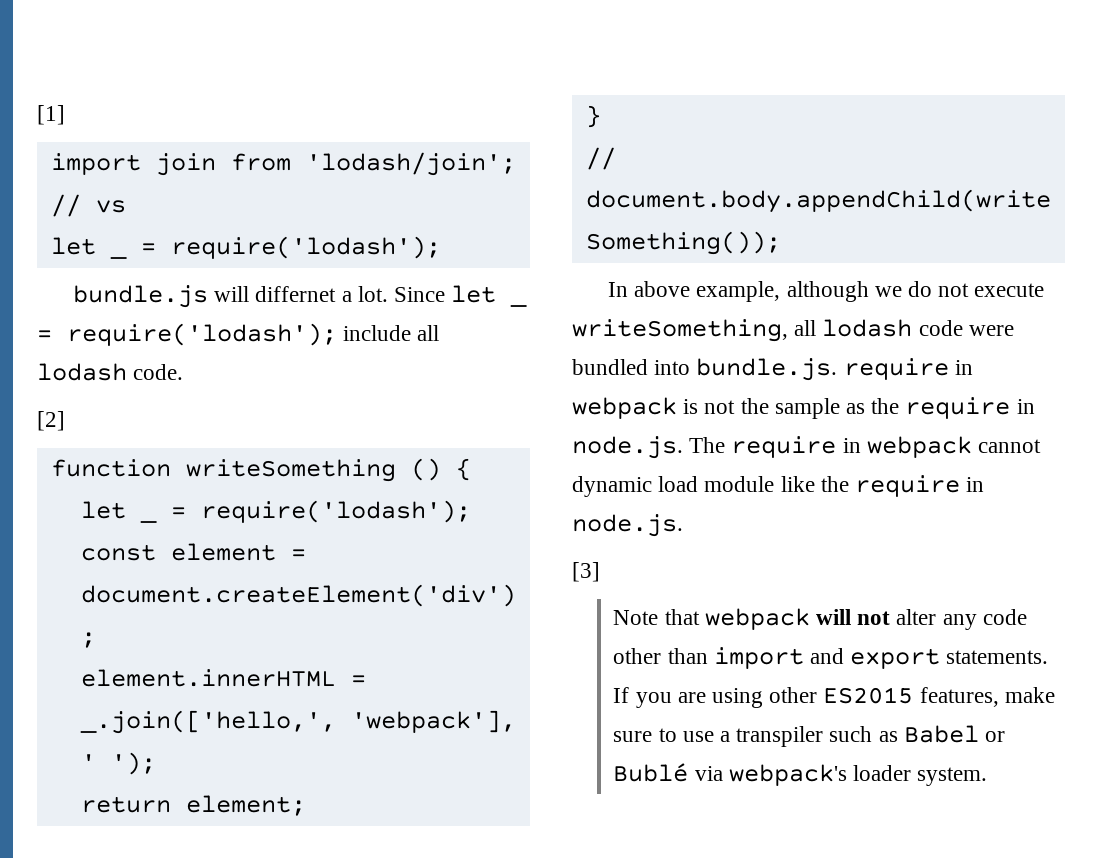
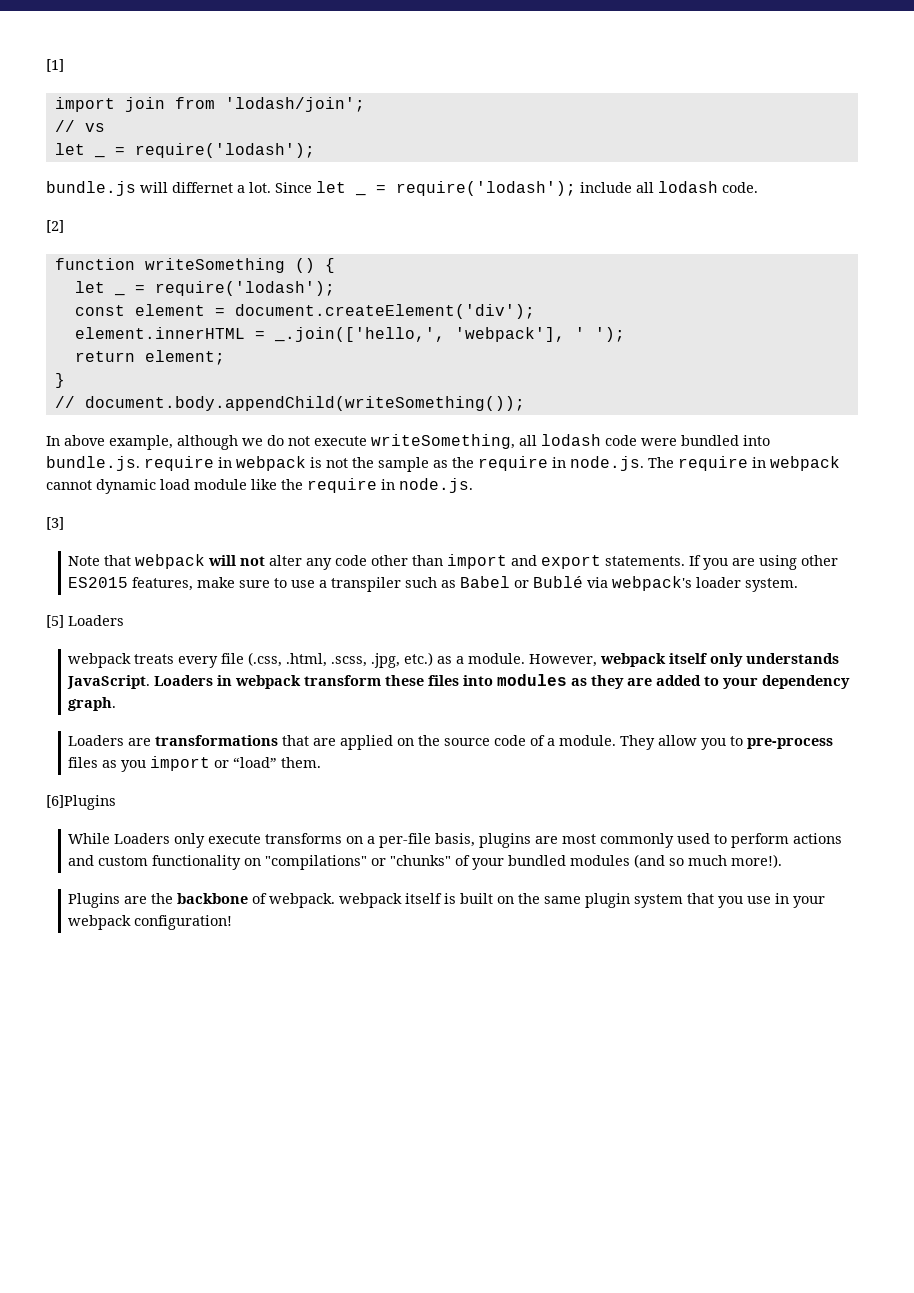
(988, 776) none -> [46,615,124,628] [68,652,840,668] [67,674,851,689] [68,697,117,711] [68,735,834,750] [68,756,322,772] [46,795,116,810] [68,833,843,848] [68,854,783,870] [68,893,826,908] [68,915,233,930] // [5] Loaders // webpack treats every file (.css, .html, .scss, .jpg, etc.) as a module. However, webpack itself only understands JavaScript. Loaders in webpack transform these files into modules as they are added to your dependency graph. // Loaders are transformations that are applied on the source code of a module. They allow you to pre-process files as you import or “load” them. // [6]Plugins // While Loaders only execute transforms on a per-file basis, plugins are most commonly used to perform actions and custom functionality on "compilations" or "chunks" of your bundled modules (and so much more!). // Plugins are the backbone of webpack. webpack itself is built on the same plugin system that you use in your webpack configuration!

